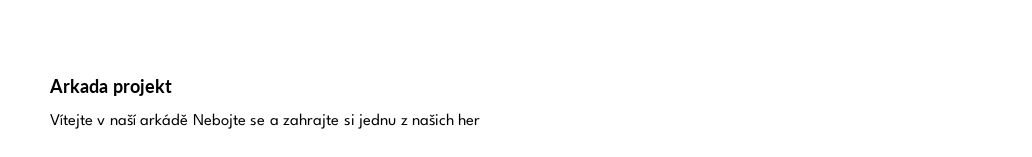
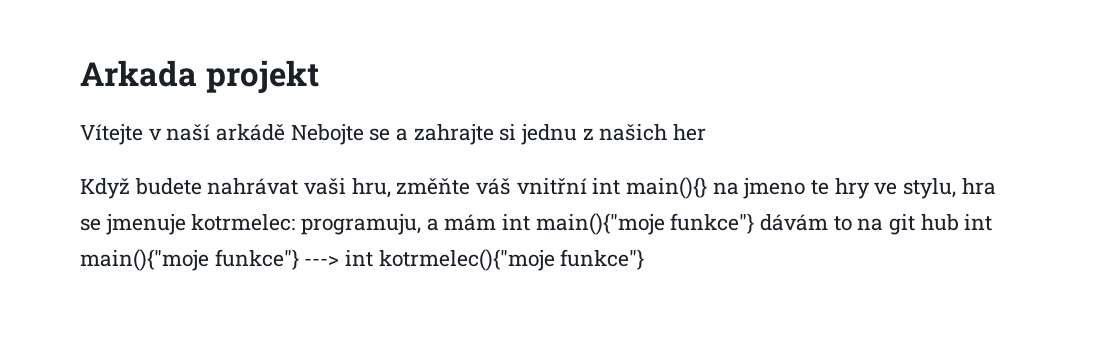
(481, 119) none -> [80,177,996,199] [80,213,993,235] [80,249,645,271] // Když budete nahrávat vaši hru, změňte váš vnitřní int main(){} na jmeno te hry ve stylu, hra se jmenuje kotrmelec: programuju, a mám int main(){"moje funkce"} dávám to na git hub int main(){"moje funkce"} ---> int kotrmelec(){"moje funkce"}

